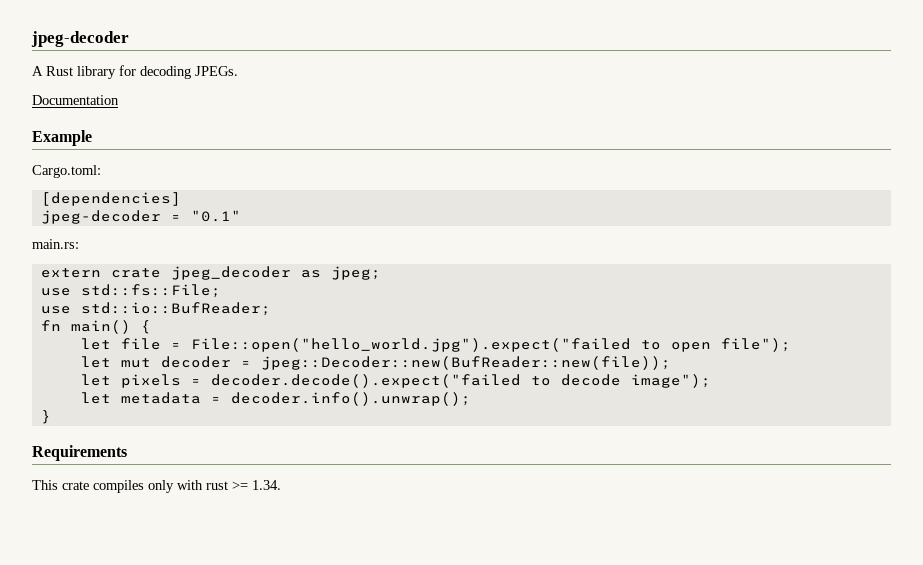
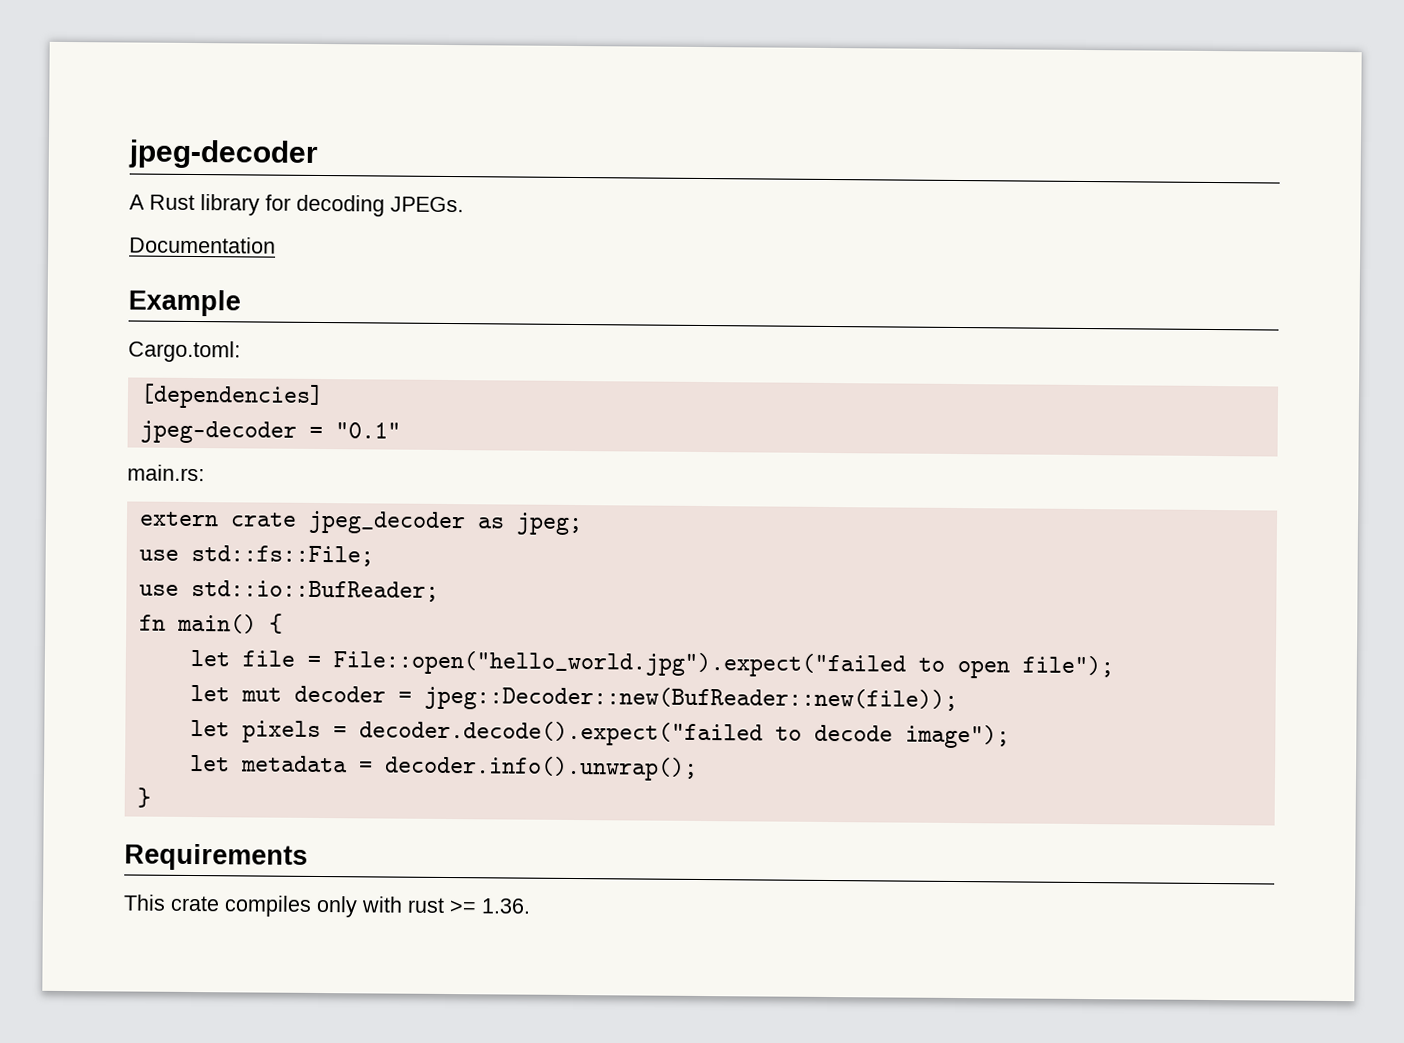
[252,480,281,490] 1.34. -> [481,898,531,914] 1.36.

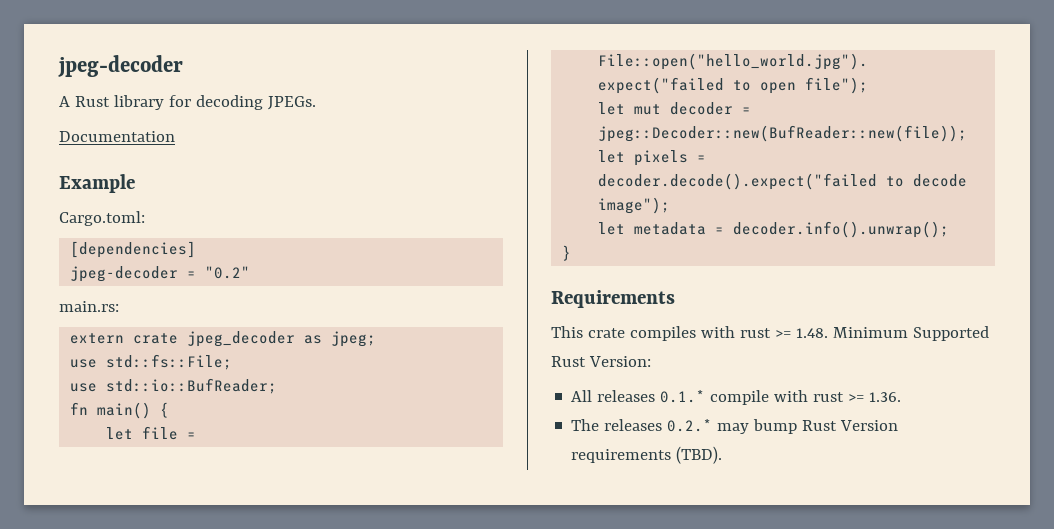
[334,422,401,439] "0.1" -> [205,266,251,279] "0.2"
[316,895,531,918] only with rust >= 1.36. -> [700,326,989,341] [551,356,651,367] [571,390,902,405] [571,419,899,434] [571,446,723,464] with rust >= 1.48. Minimum Supported Rust Version: // All releases 0.1.* compile with rust >= 1.36. // The releases 0.2.* may bump Rust Version requirements (TBD).

